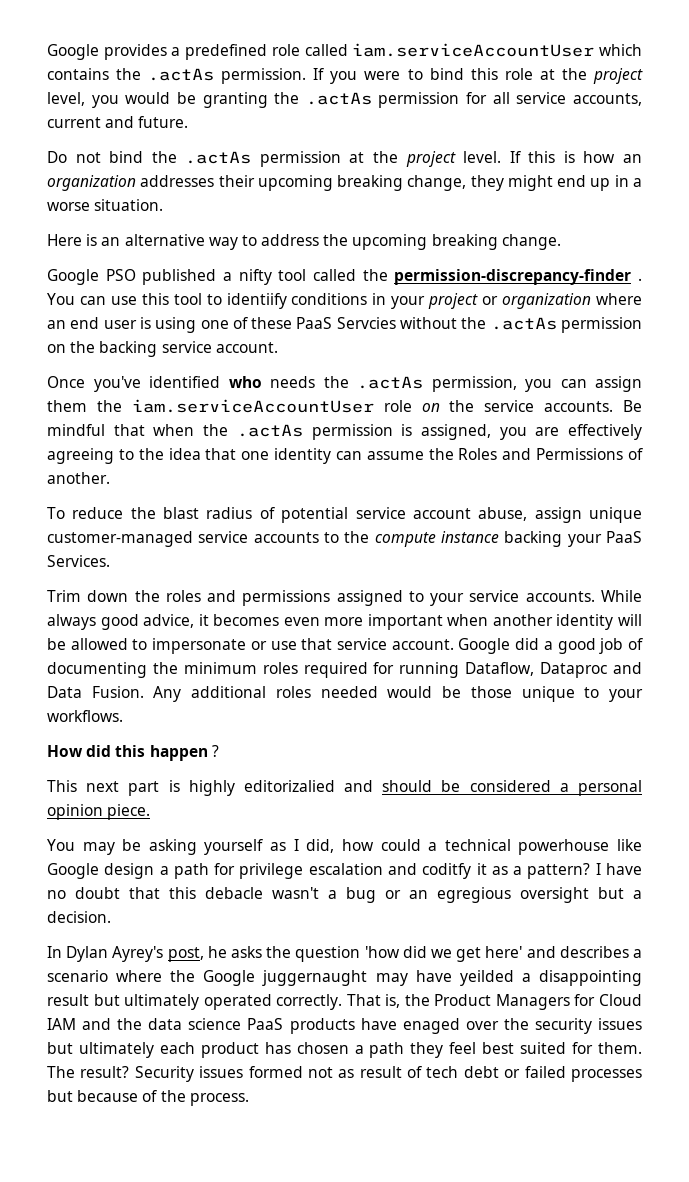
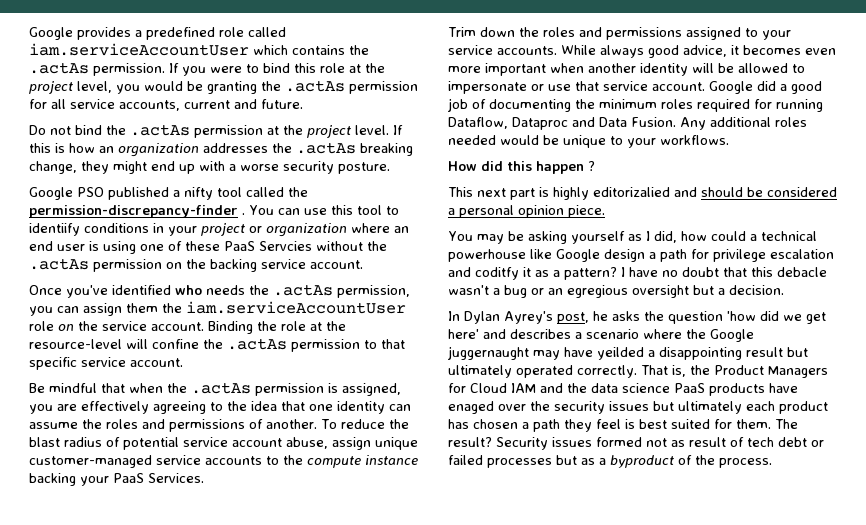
[218,175,333,191] their upcoming -> [272,142,356,154] the .actAs
[614,175,629,187] in -> [199,161,225,171] with
[94,199,164,211] [47,234,561,250] situation. // Here is an alternative way to address the upcoming breaking change. -> [283,161,390,174] security posture.
[544,401,614,412] accounts. -> [151,321,346,334] [29,338,405,352] [29,357,183,370] account. Binding the role at the resource-level will confine the .actAs permission to that specific service account. //
[458,448,624,460] Roles and Permissions -> [106,419,245,432] roles and permissions
(110, 478) // -> (317, 424) none
[470,686,512,698] those -> (559, 140) none
(477, 1048) none -> [625,419,635,429] is
[77,1090,139,1102] because -> [581,455,674,468] as a byproduct

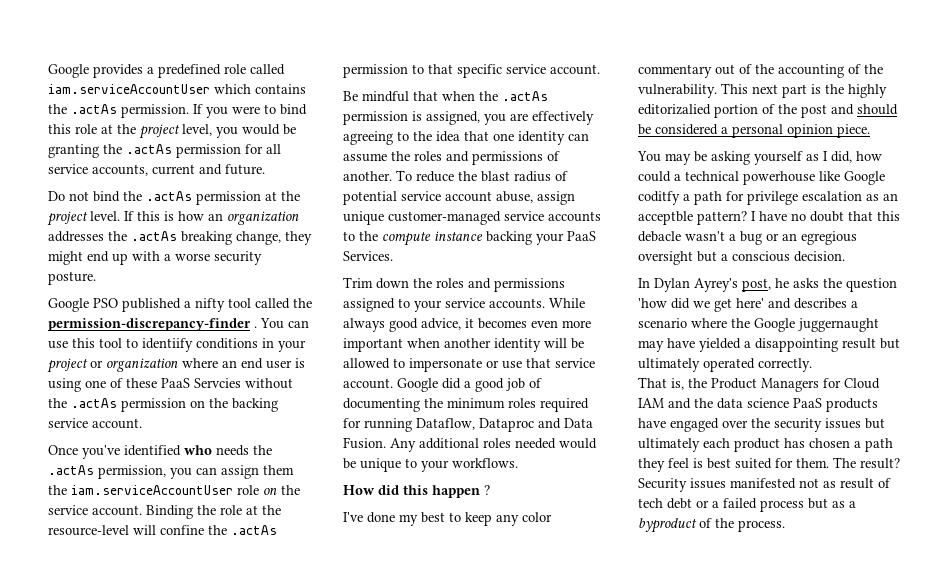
(595, 166) none -> [343,512,552,526] [638,64,883,78] [638,84,717,98] I've done my best to keep any color commentary out of the accounting of the vulnerability.
(549, 192) none -> [825,84,844,94] the
(670, 192) none -> [714,104,827,118] portion of the post
[604,249,645,262] design -> [638,191,680,205] coditfy
[448,267,560,280] and coditfy it as a -> [866,193,898,201] [638,211,693,225] as an acceptble
(725, 291) none -> [732,251,790,262] conscious
[597,347,644,360] yeilded -> [699,338,741,352] yielded
(637, 371) none -> (812, 365) //
[448,401,494,414] enaged -> [670,418,719,432] engaged
[596,437,642,447] formed -> [730,478,796,489] manifested
[448,455,552,468] failed processes -> [712,498,804,512] a failed process

